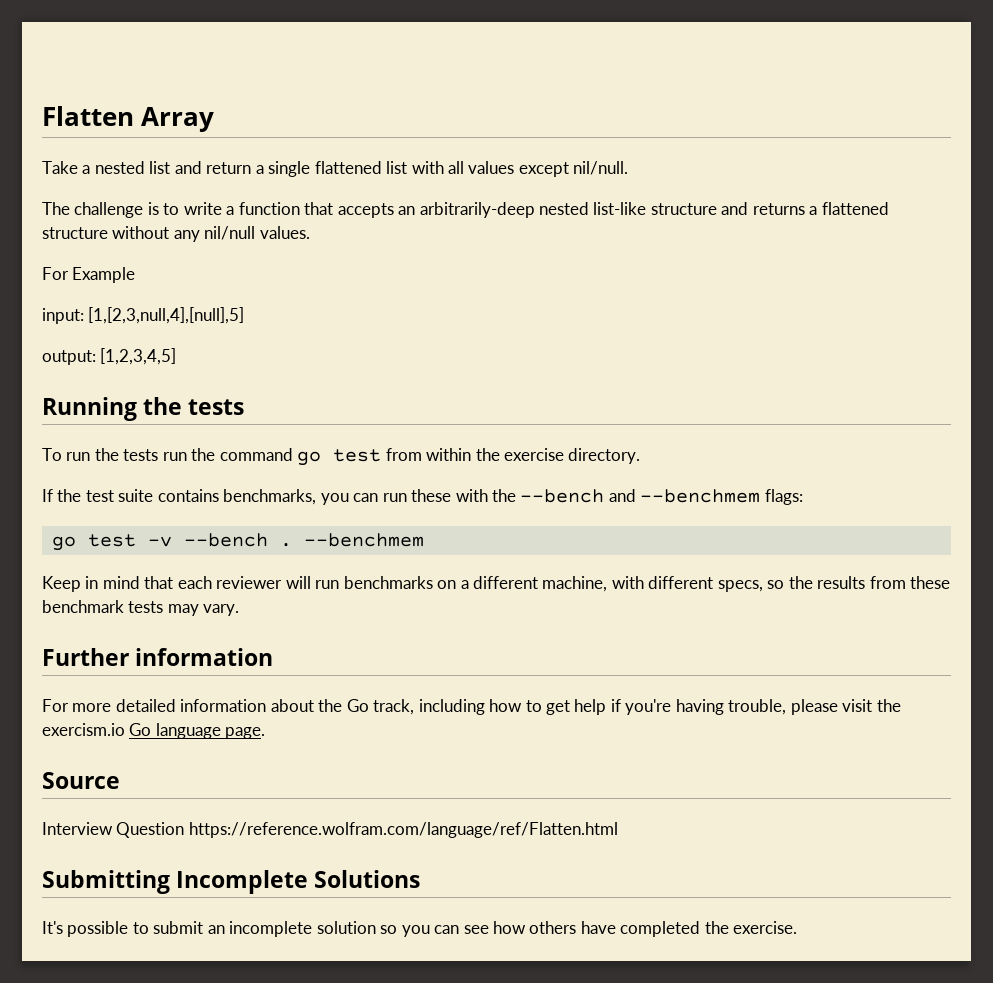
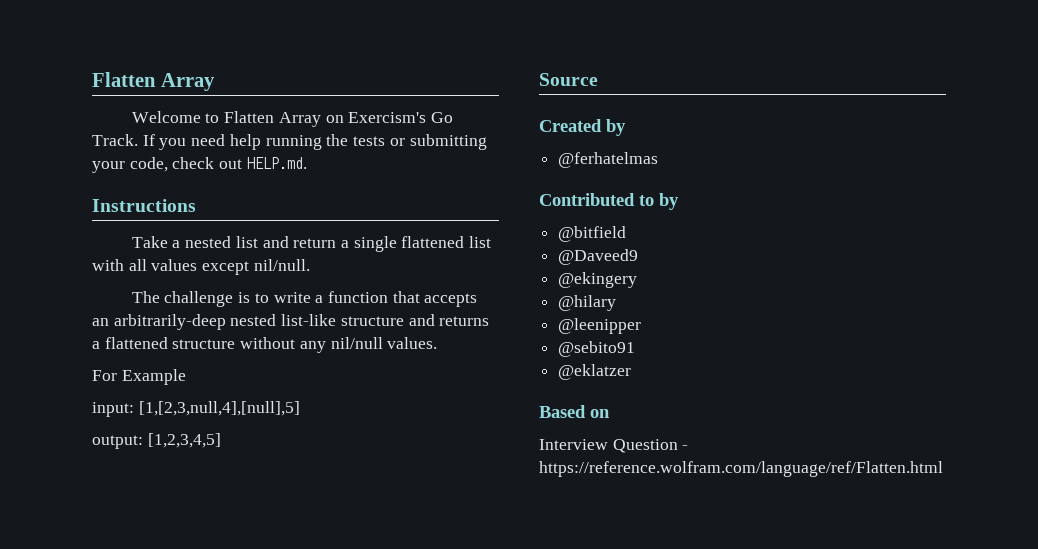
[42,106,215,132] Flatten Array -> [92,72,215,91] [131,111,453,127] [92,134,487,150] [92,157,307,173] [92,199,196,212] Flatten Array // Welcome to Flatten Array on Exercism's Go Track. If you need help running the tests or submitting your code, check out HELP.md. // Instructions
[42,397,245,421] [42,448,641,466] [42,489,803,505] [51,533,424,551] [42,576,951,592] [42,600,240,616] [42,648,274,666] [42,699,901,715] [42,723,266,739] [42,772,120,789] Running the tests // To run the tests run the command go test from within the exercise directory. // If the test suite contains benchmarks, you can run these with the --bench and --benchmem flags: // go test -v --bench . --benchmem // Keep in mind that each reviewer will run benchmarks on a different machine, with different specs, so the results from these benchmark tests may vary. // Further information // For more detailed information about the Go track, including how to get help if you're having trouble, please visit the exercism.io Go language page. // Source -> [539,73,598,86] [539,119,626,136] [558,152,659,168] [539,193,679,210] [558,226,627,242] [558,249,639,265] [558,272,638,288] [558,295,617,311] [558,318,642,334] [558,341,636,357] [558,364,632,380] [539,405,610,418] Source // Created by // @ferhatelmas // Contributed to by // @bitfield // @Daveed9 // @ekingery // @hilary // @leenipper // @sebito91 // @eklatzer // Based on
(185, 830) none -> [682,445,689,450] -
[42,870,421,894] [42,921,798,937] // Submitting Incomplete Solutions // It's possible to submit an incomplete solution so you can see how others have completed the exercise. -> (943, 469) none

